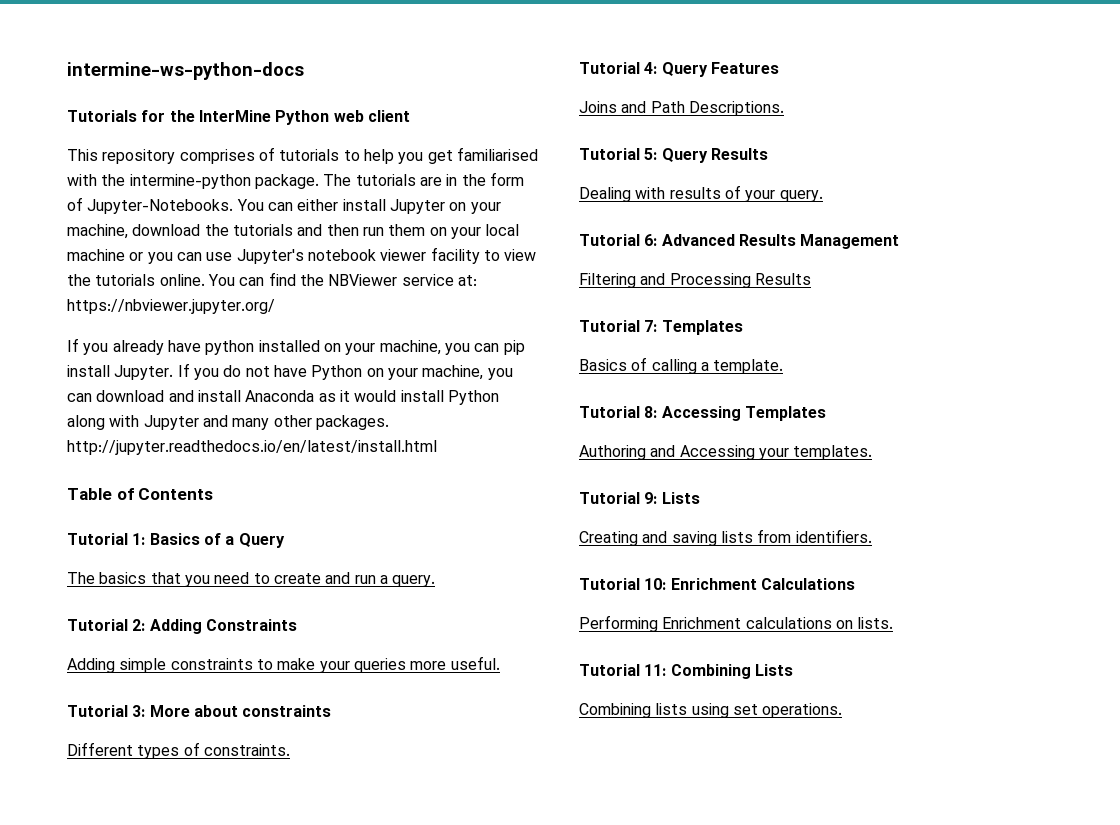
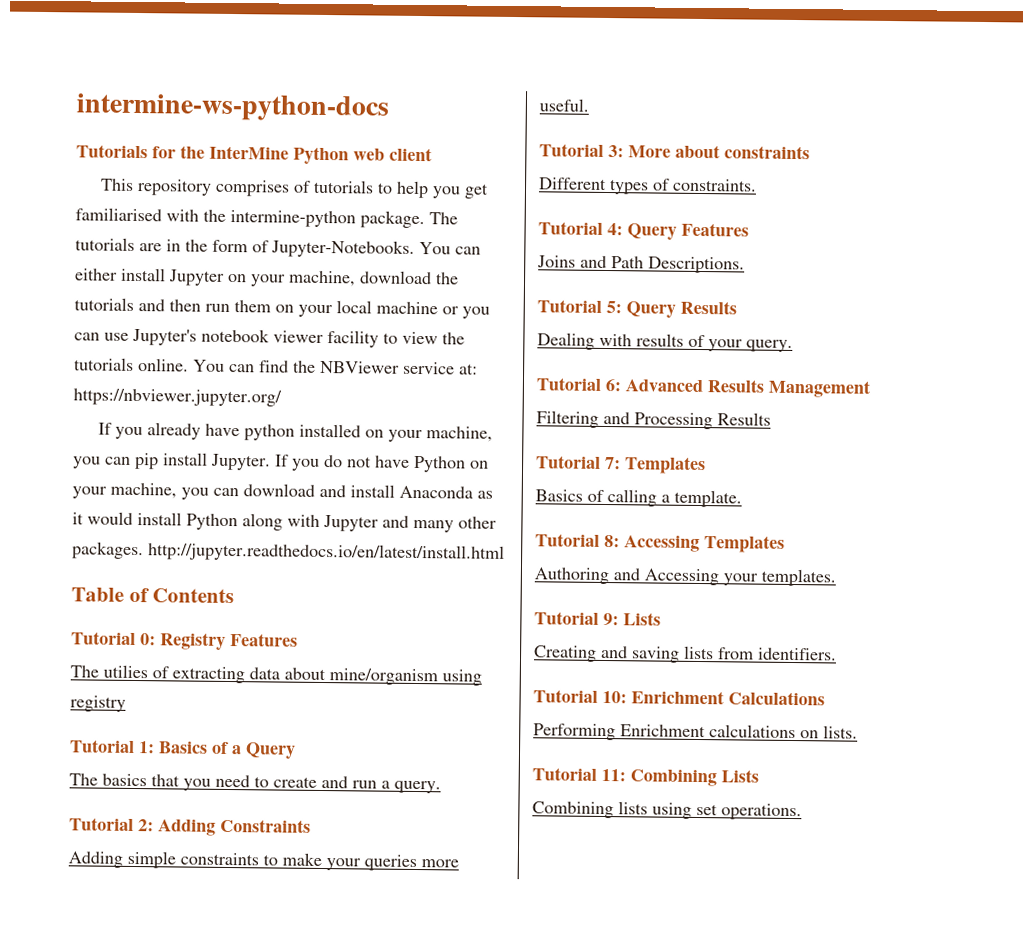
(214, 494) none -> [71,631,298,650] [70,664,482,686] [70,695,126,712] // Tutorial 0: Registry Features // The utilies of extracting data about mine/organism using registry

